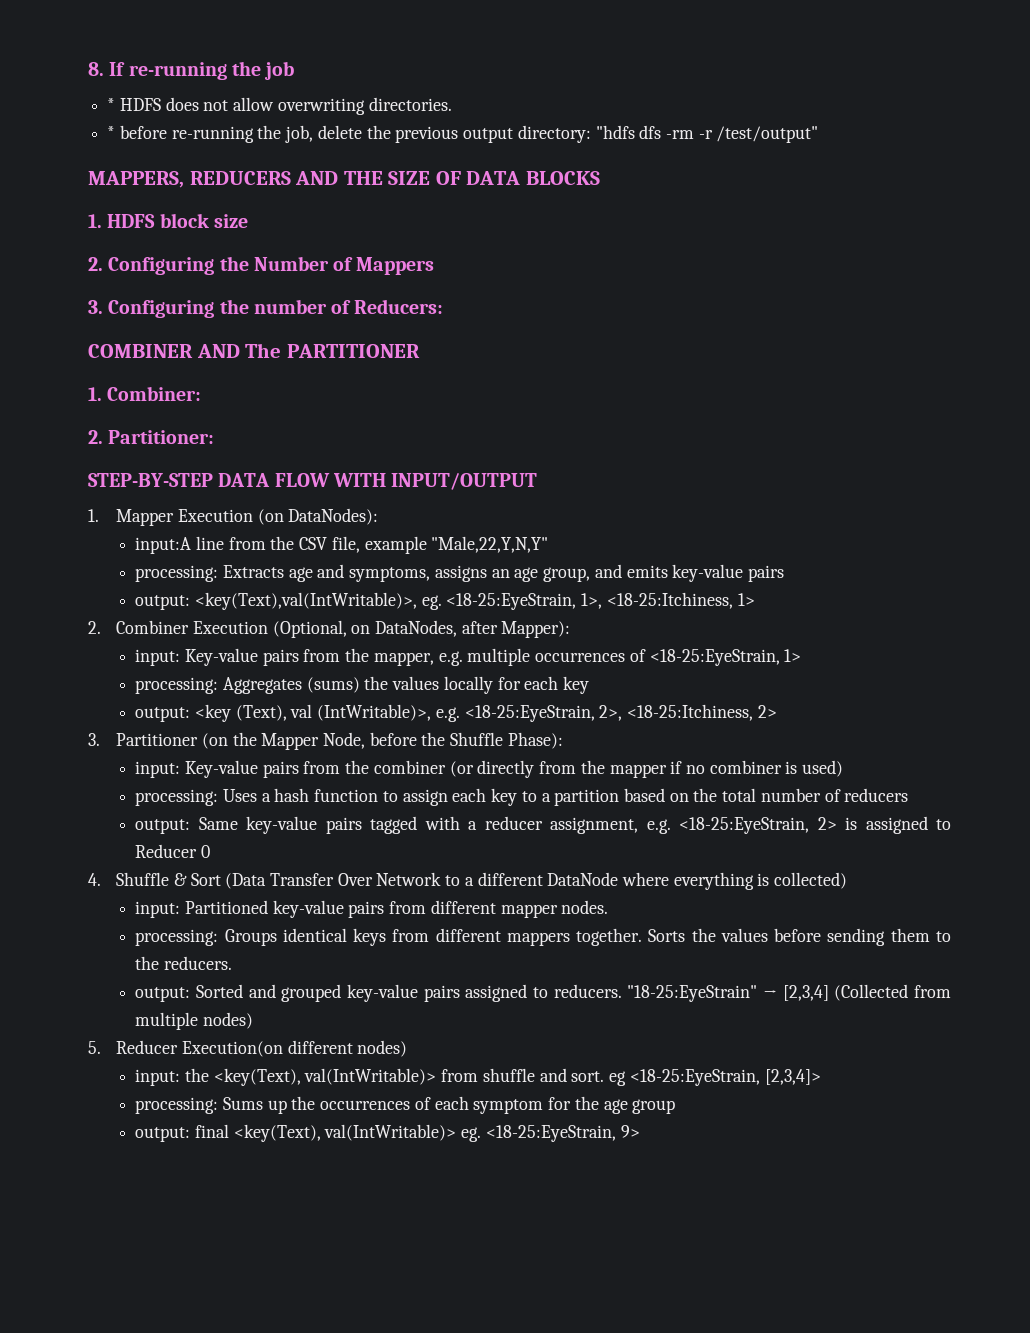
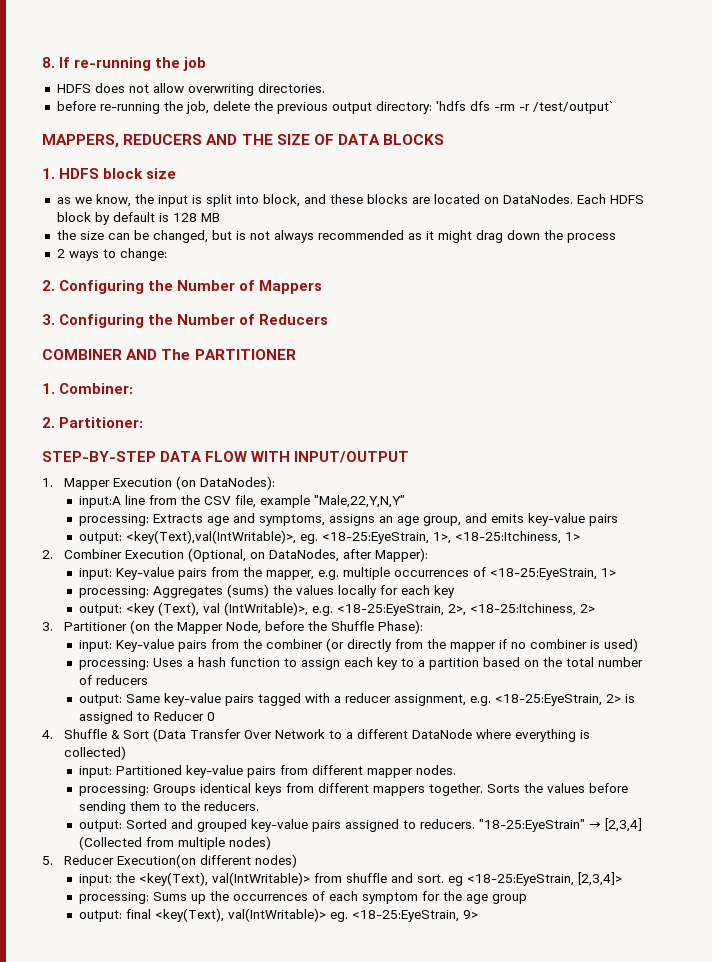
[107,98,116,111] * -> (207, 64) none
[107,126,116,139] * -> (325, 88) none
[595,125,635,139] "hdfs -> [435,101,466,111] 'hdfs
[716,126,819,143] /test/output" -> [532,101,613,114] /test/output`
(248, 221) none -> [56,194,644,207] [56,212,220,225] [56,230,616,243] [56,248,167,261] // as we know, the input is split into block, and these blocks are located on DataNodes. Each HDFS block by default is 128 MB // the size can be changed, but is not always recommended as it might drag down the process // 2 ways to change:
[253,299,444,314] number of Reducers: -> [177,314,329,325] Number of Reducers

